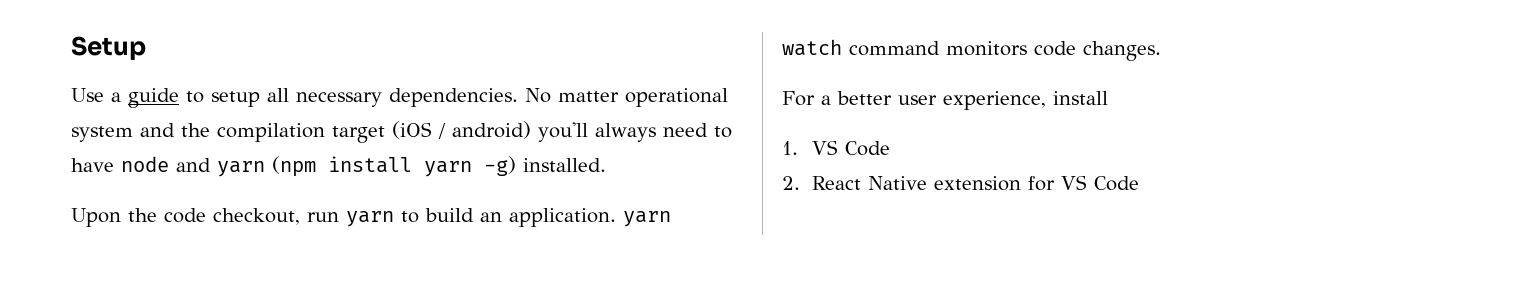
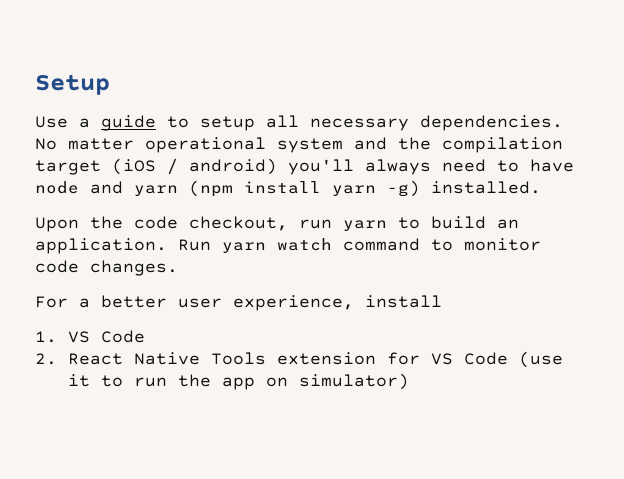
(616, 217) none -> [178,239,211,251] Run
[946,41,1027,56] monitors -> [431,238,541,251] to monitor
(928, 183) none -> [210,352,266,365] Tools
(1140, 183) none -> [518,351,563,368] [67,373,409,390] (use it to run the app on simulator)

